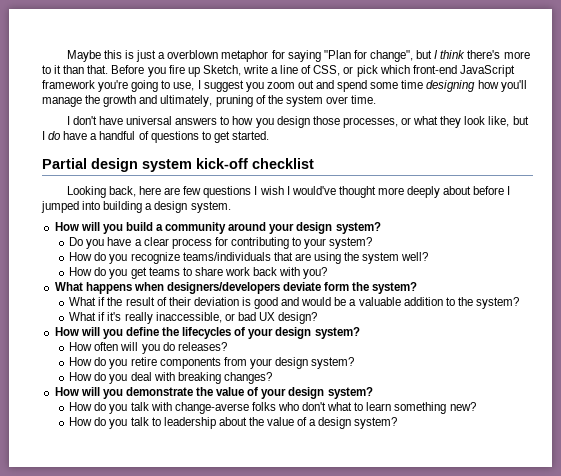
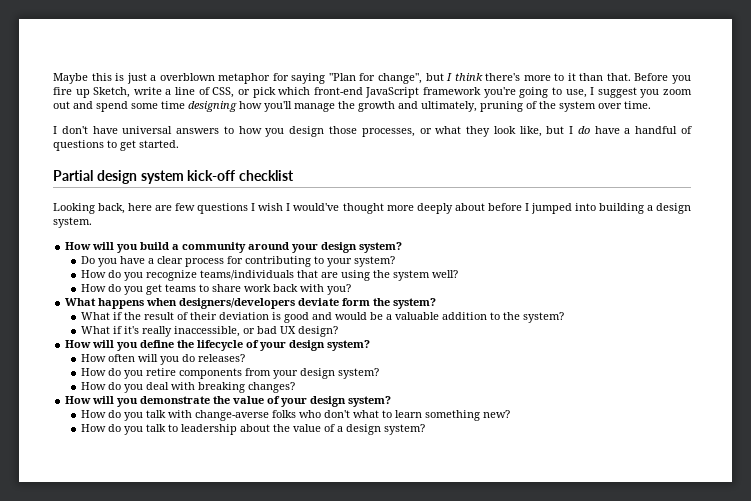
[182,327,232,339] lifecycles -> [197,340,244,351] lifecycle

